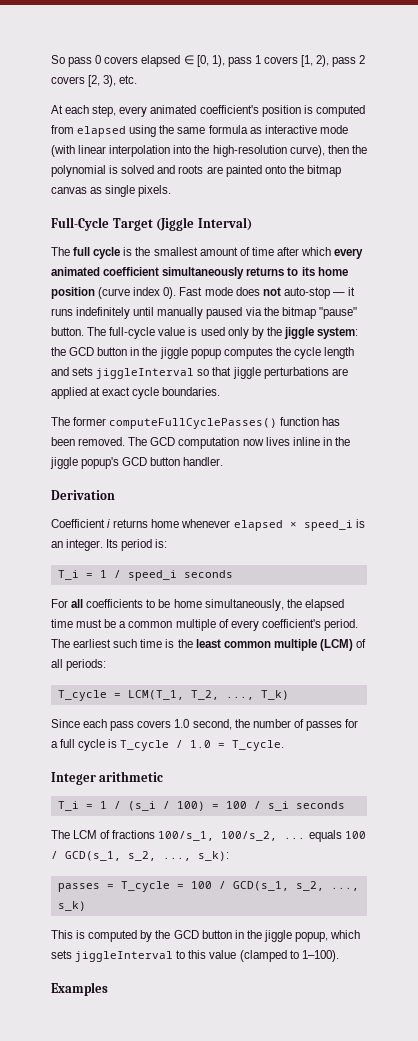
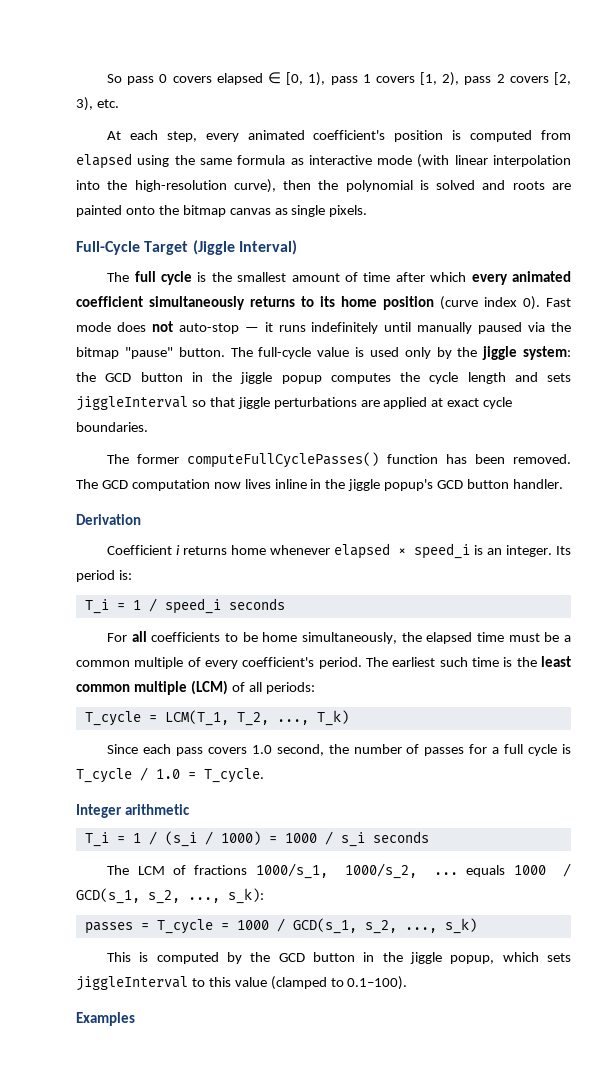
[176,801,247,811] 100) = 100 -> [220,831,317,845] 1000) = 1000
[158,831,278,841] 100/s_1, 100/s_2, -> [255,863,417,879] 1000/s_1, 1000/s_2,
[344,831,366,839] 100 -> [513,865,546,875] 1000
[190,881,212,889] 100 -> [236,920,269,930] 1000
[301,950,339,962] 1–100). -> [347,976,408,990] 0.1–100).

